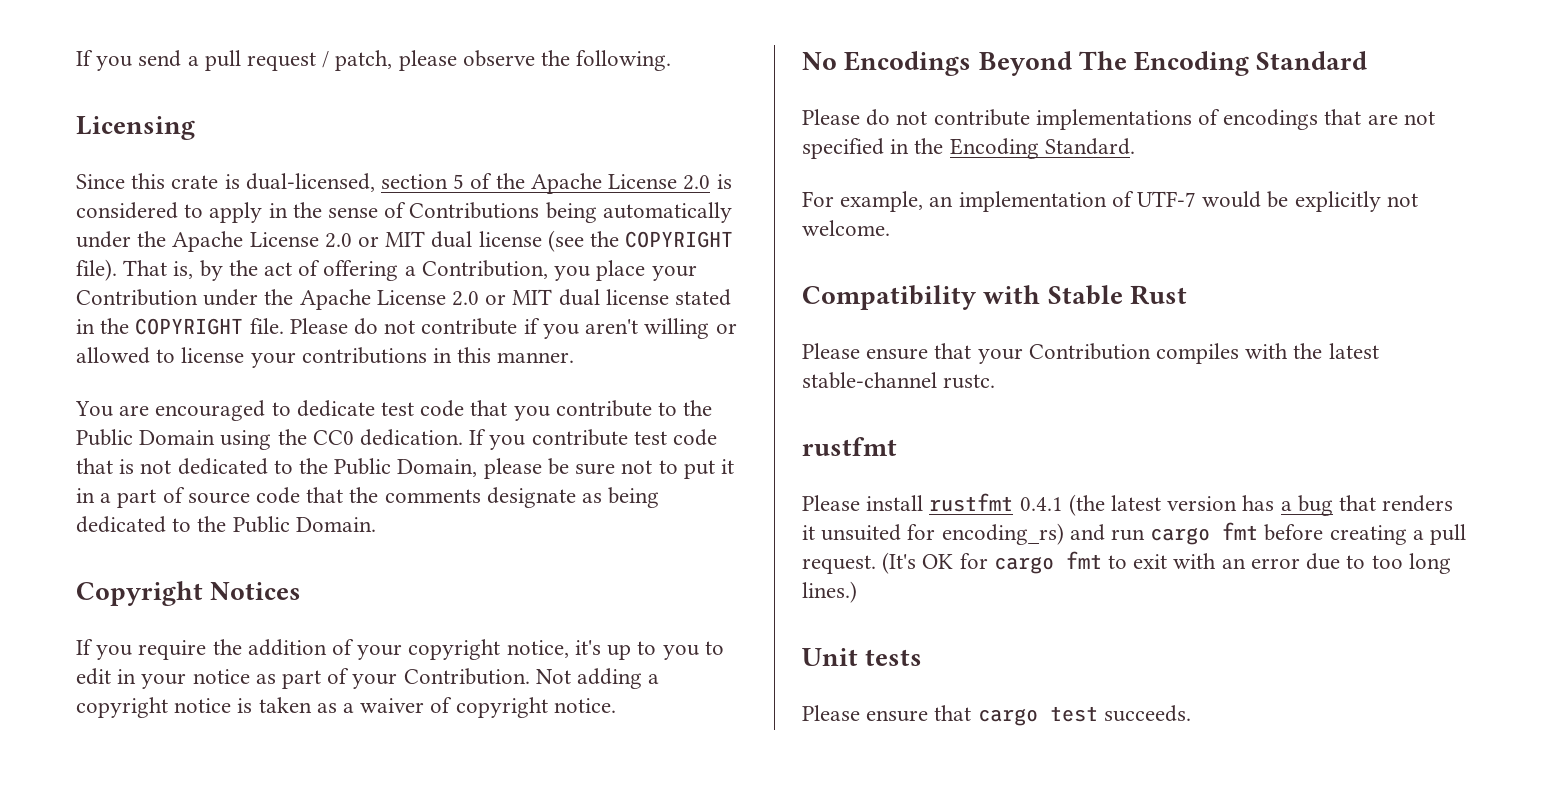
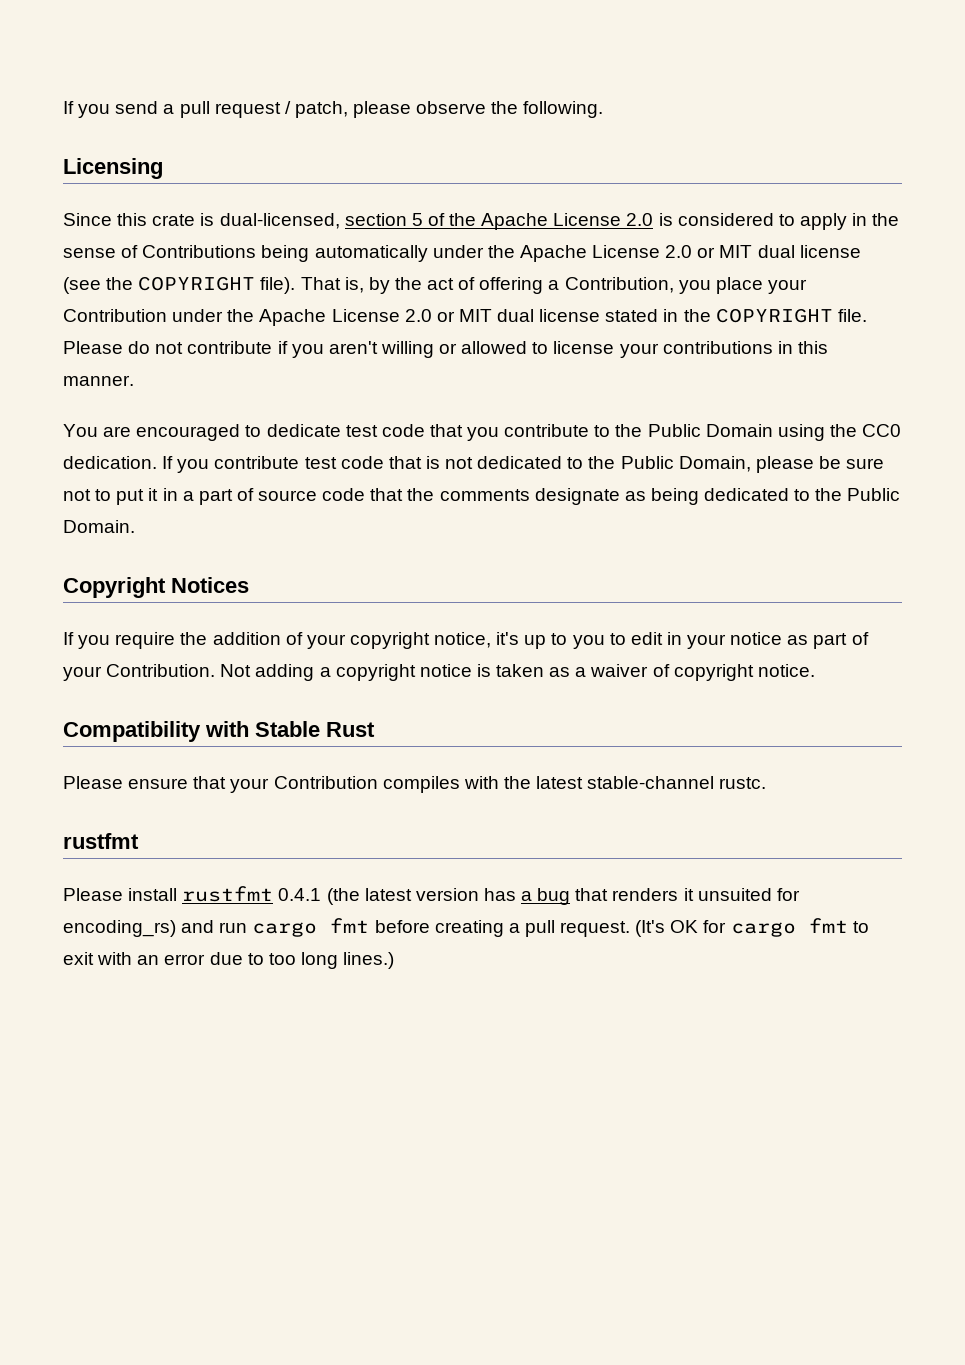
[802,51,1368,76] [802,109,1435,130] [802,138,1135,159] [802,191,1418,212] [802,220,890,236] // No Encodings Beyond The Encoding Standard // Please do not contribute implementations of encodings that are not specified in the Encoding Standard. // For example, an implementation of UTF-7 would be explicitly not welcome. -> (815, 670) none
[802,648,923,666] [802,705,1191,726] // Unit tests // Please ensure that cargo test succeeds. -> (395, 960) none

